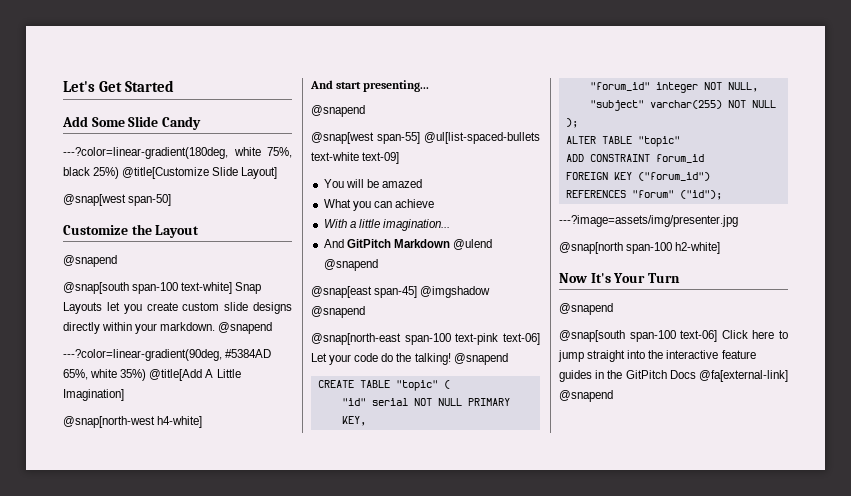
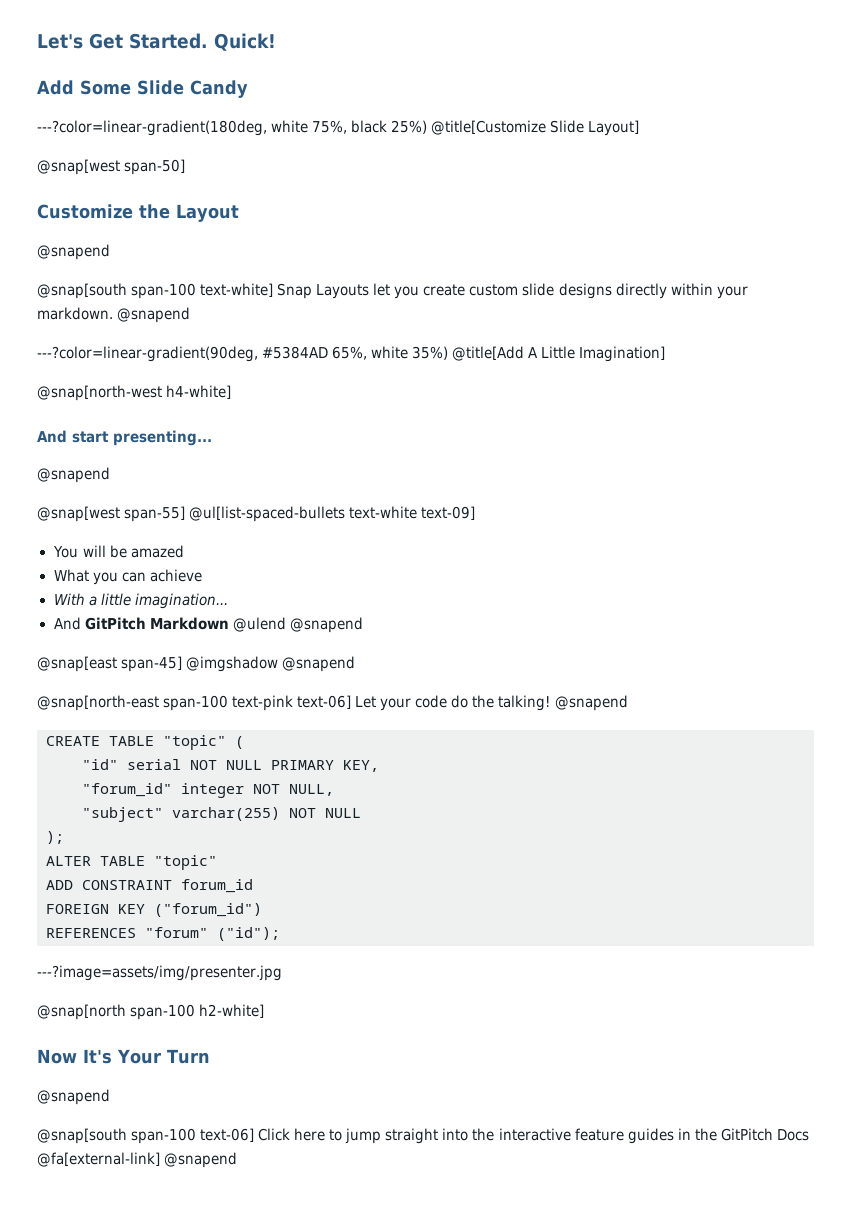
[124,80,174,92] Started -> [129,33,276,51] Started. Quick!

